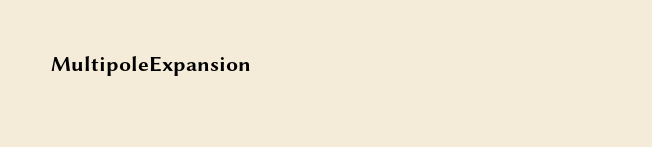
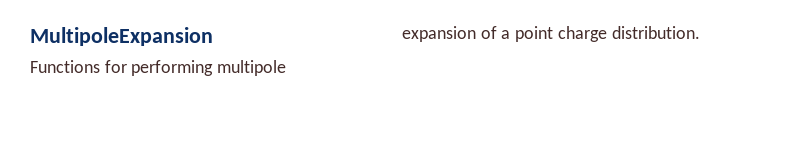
(251, 66) none -> [30,60,287,76] [402,26,700,42] // Functions for performing multipole expansion of a point charge distribution.

